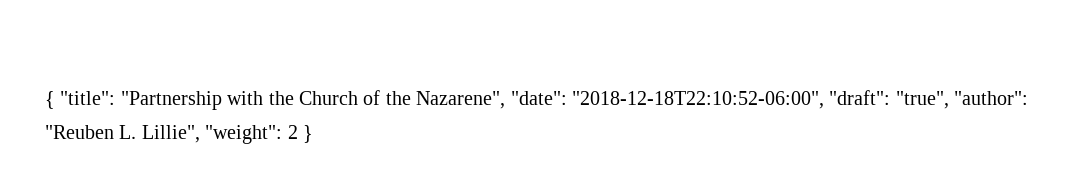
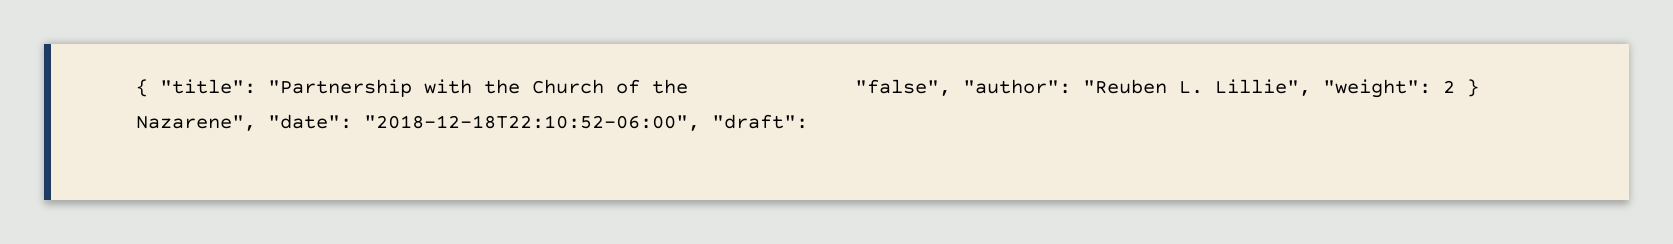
[895,91,949,109] "true", -> [855,79,951,96] "false",

